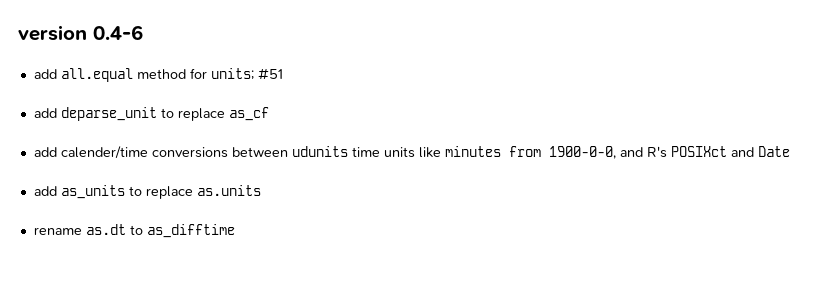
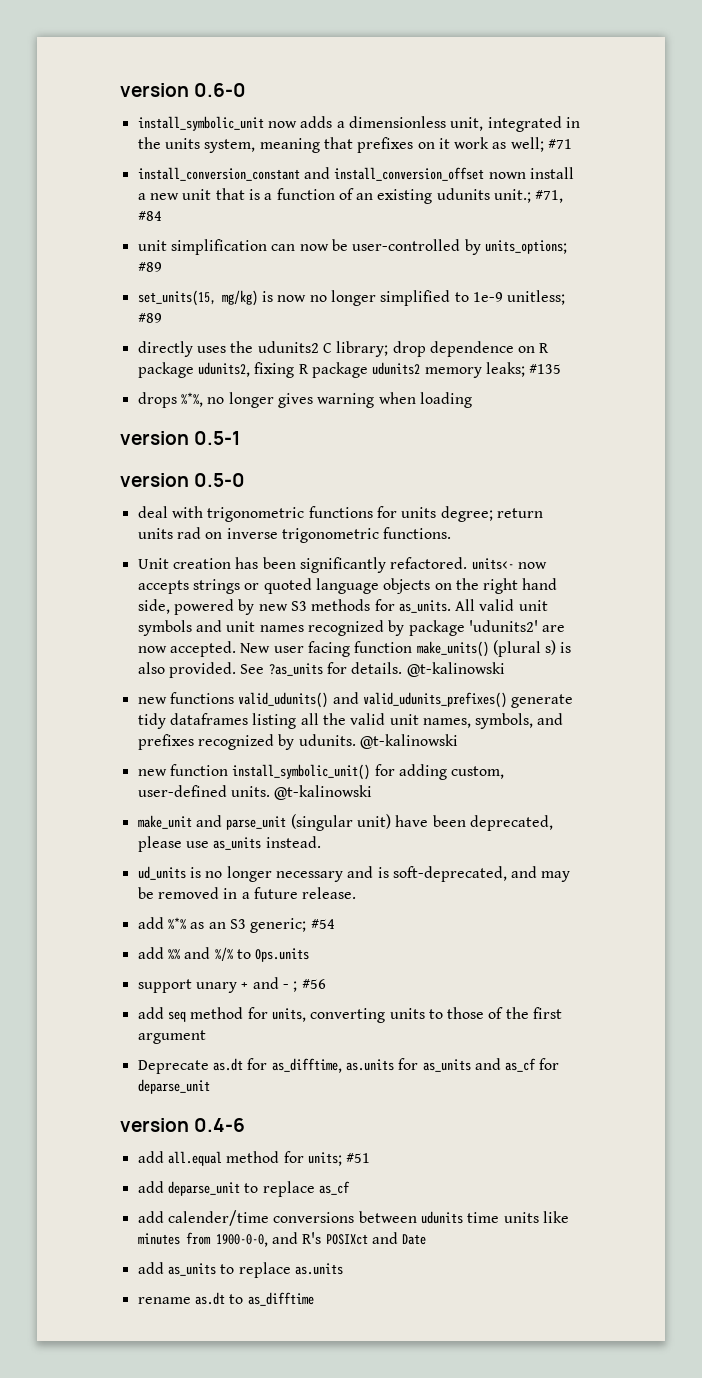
[18,25,87,41] version -> [120,83,247,97] [137,116,580,132] [137,137,573,153] [137,167,574,181] [137,188,564,204] [137,211,162,221] [137,239,567,255] [137,262,162,272] [137,290,566,306] [137,313,162,323] [137,341,550,357] [137,362,562,378] [137,392,472,408] [120,431,241,445] [120,473,246,487] [137,506,543,522] [137,527,452,543] [137,557,547,573] [137,578,558,594] [137,599,548,615] [137,620,566,636] [137,640,572,657] [137,662,505,678] [137,692,574,708] [137,713,564,729] [137,734,458,750] [137,764,505,780] [137,785,373,800] [137,814,553,831] [137,836,321,852] [137,866,571,882] [137,887,357,899] [137,917,335,933] [137,947,310,962] [137,977,326,993] [137,1007,563,1023] [137,1030,206,1044] [137,1058,560,1074] [137,1079,210,1094] [120,1118,189,1132] version 0.6-0 // install_symbolic_unit now adds a dimensionless unit, integrated in the units system, meaning that prefixes on it work as well; #71 // install_conversion_constant and install_conversion_offset nown install a new unit that is a function of an existing udunits unit.; #71, #84 // unit simplification can now be user-controlled by units_options; #89 // set_units(15, mg/kg) is now no longer simplified to 1e-9 unitless; #89 // directly uses the udunits2 C library; drop dependence on R package udunits2, fixing R package udunits2 memory leaks; #135 // drops %*%, no longer gives warning when loading // version 0.5-1 // version 0.5-0 // deal with trigonometric functions for units degree; return units rad on inverse trigonometric functions. // Unit creation has been significantly refactored. units<- now accepts strings or quoted language objects on the right hand side, powered by new S3 methods for as_units. All valid unit symbols and unit names recognized by package 'udunits2' are now accepted. New user facing function make_units() (plural s) is also provided. See ?as_units for details. @t-kalinowski // new functions valid_udunits() and valid_udunits_prefixes() generate tidy dataframes listing all the valid unit names, symbols, and prefixes recognized by udunits. @t-kalinowski // new function install_symbolic_unit() for adding custom, user-defined units. @t-kalinowski // make_unit and parse_unit (singular unit) have been deprecated, please use as_units instead. // ud_units is no longer necessary and is soft-deprecated, and may be removed in a future release. // add %*% as an S3 generic; #54 // add %% and %/% to Ops.units // support unary + and - ; #56 // add seq method for units, converting units to those of the first argument // Deprecate as.dt for as_difftime, as.units for as_units and as_cf for deparse_unit // version

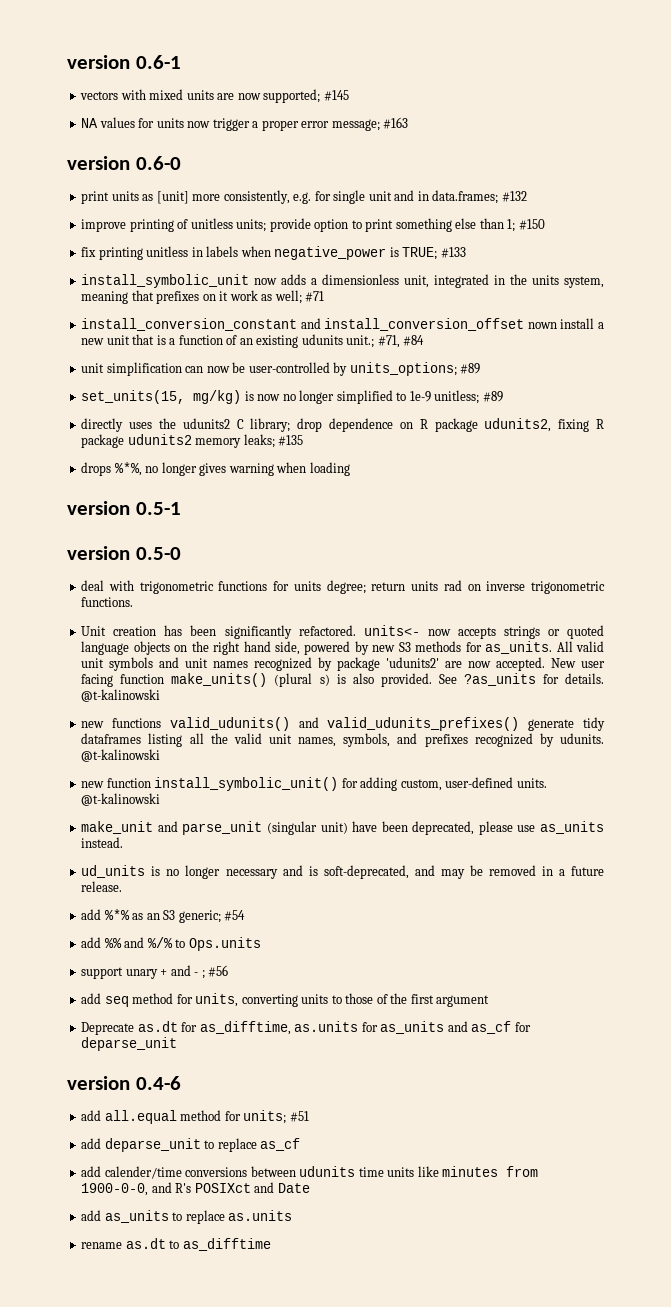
[120,83,247,97] version 0.6-0 -> [67,55,181,69] [80,89,349,103] [81,117,409,131] [67,156,181,170] [81,190,527,204] [81,218,545,232] [81,246,466,260] version 0.6-1 // vectors with mixed units are now supported; #145 // NA values for units now trigger a proper error message; #163 // version 0.6-0 // print units as [unit] more consistently, e.g. for single unit and in data.frames; #132 // improve printing of unitless units; provide option to print something else than 1; #150 // fix printing unitless in labels when negative_power is TRUE; #133

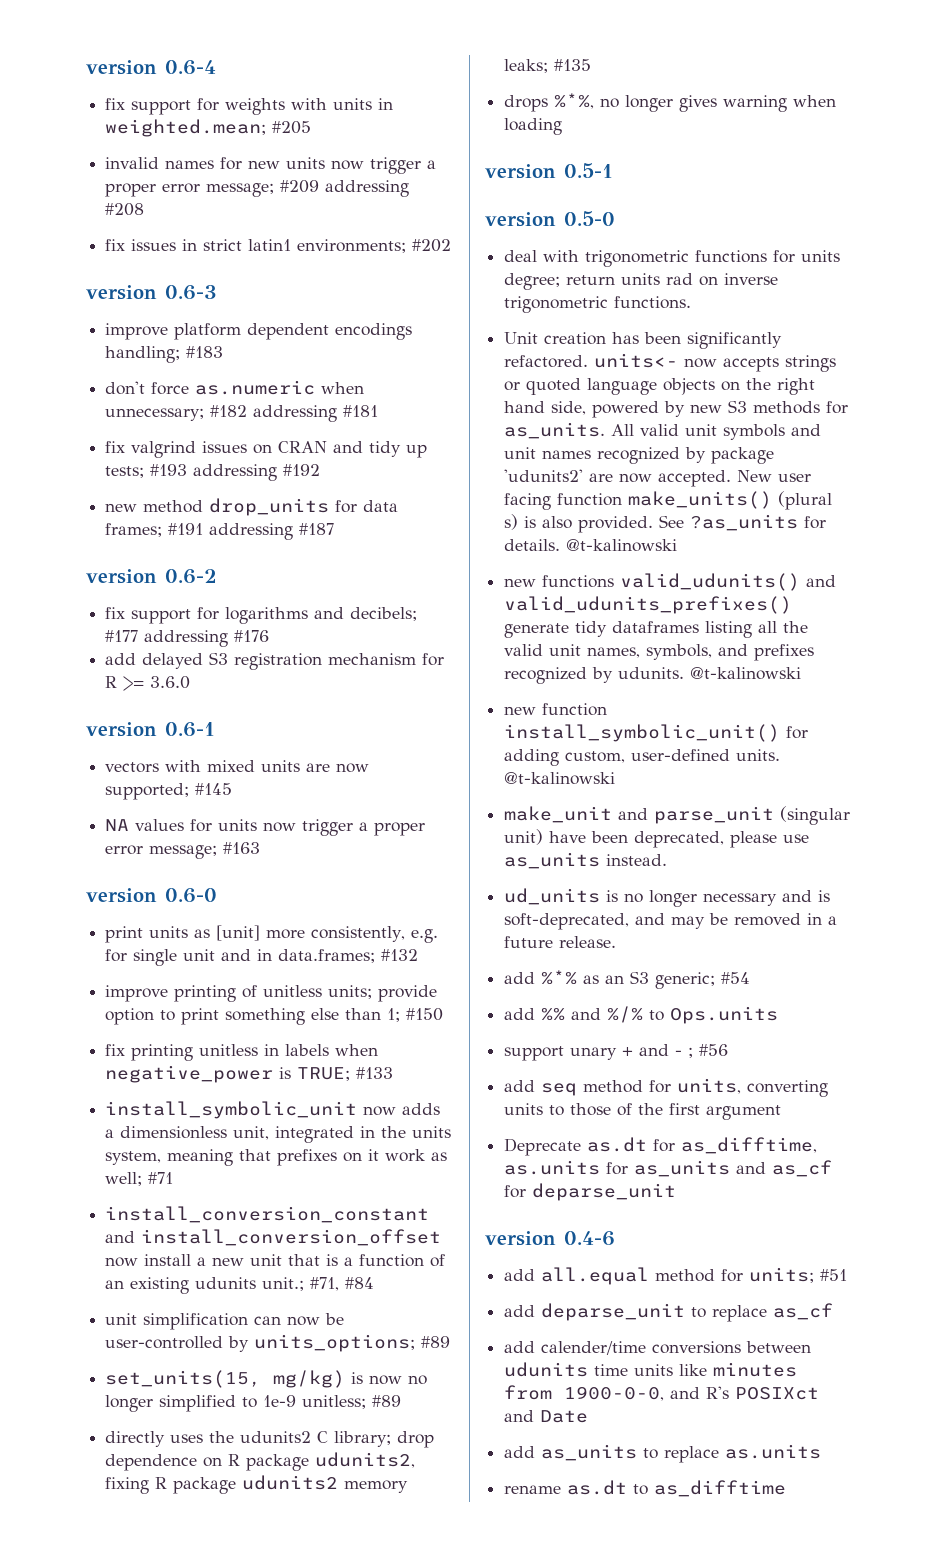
[67,55,130,69] version -> [86,60,216,75] [105,98,394,115] [105,119,312,137] [105,157,437,174] [105,180,410,197] [105,203,145,216] [105,239,452,253] [86,285,217,300] [105,323,413,340] [105,346,224,363] [105,380,365,395] [105,405,379,422] [105,441,428,458] [105,464,321,481] [105,498,399,516] [105,523,335,540] [86,569,217,584] [105,607,418,624] [105,630,270,647] [105,652,445,670] [105,676,191,691] [86,722,157,737] version 0.6-4 // fix support for weights with units in weighted.mean; #205 // invalid names for new units now trigger a proper error message; #209 addressing #208 // fix issues in strict latin1 environments; #202 // version 0.6-3 // improve platform dependent encodings handling; #183 // don't force as.numeric when unnecessary; #182 addressing #181 // fix valgrind issues on CRAN and tidy up tests; #193 addressing #192 // new method drop_units for data frames; #191 addressing #187 // version 0.6-2 // fix support for logarithms and decibels; #177 addressing #176 // add delayed S3 registration mechanism for R >= 3.6.0 // version
[527,322,557,329] nown -> [105,1257,139,1267] now

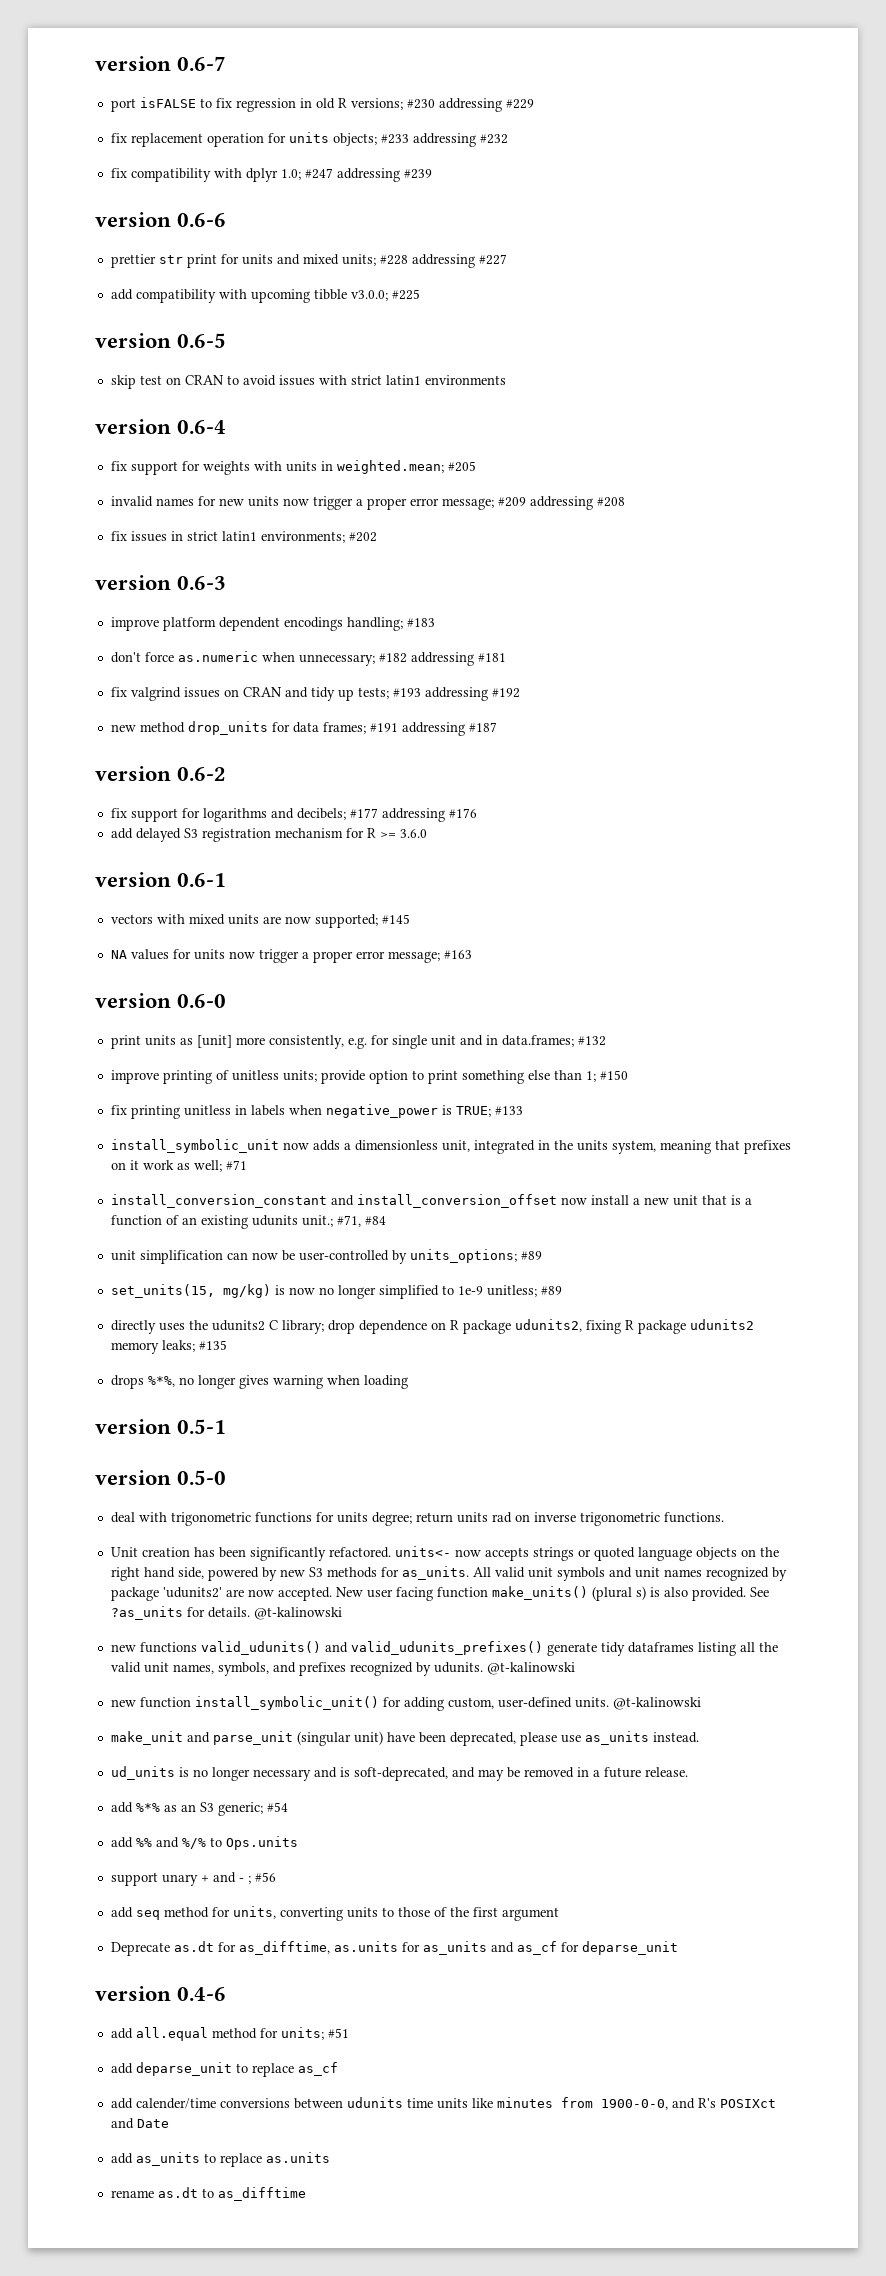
[86,60,157,75] version -> [95,56,227,71] [110,97,534,112] [110,132,508,147] [110,168,432,182] [95,212,227,227] [110,254,507,268] [110,289,420,303] [95,333,227,348] [110,375,506,389] [95,419,171,434] version 0.6-7 // port isFALSE to fix regression in old R versions; #230 addressing #229 // fix replacement operation for units objects; #233 addressing #232 // fix compatibility with dplyr 1.0; #247 addressing #239 // version 0.6-6 // prettier str print for units and mixed units; #228 addressing #227 // add compatibility with upcoming tibble v3.0.0; #225 // version 0.6-5 // skip test on CRAN to avoid issues with strict latin1 environments // version

